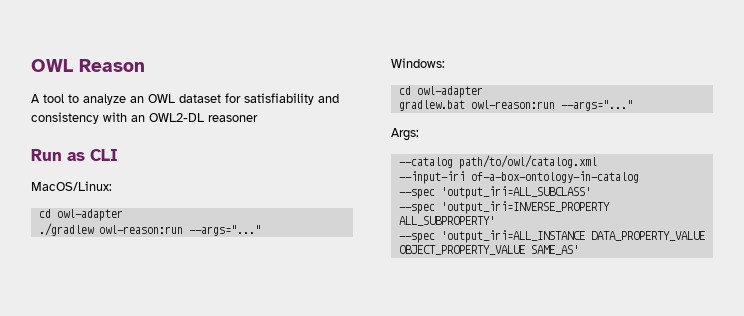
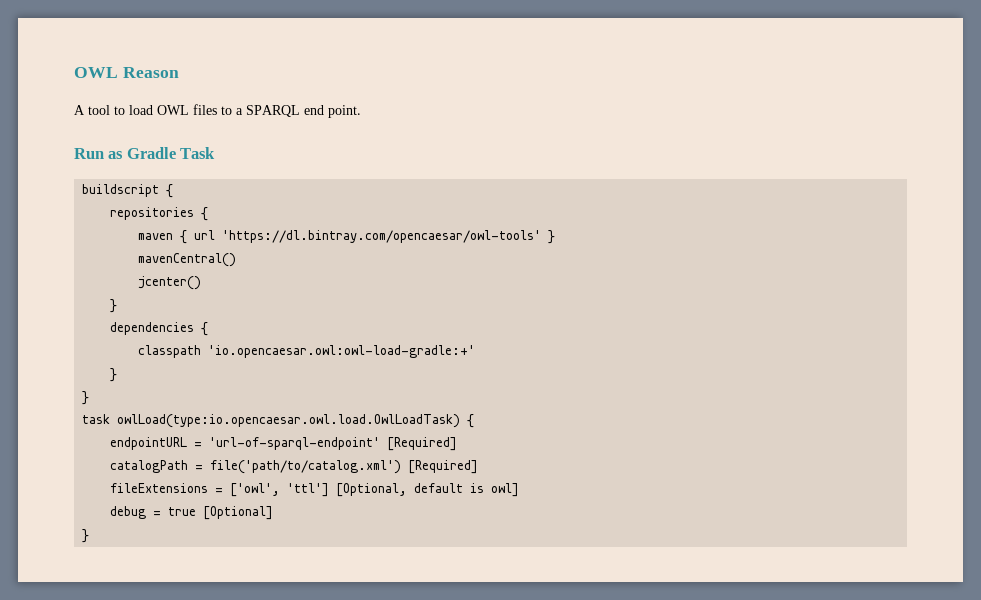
[83,93,339,105] [31,112,258,124] [31,149,118,161] [31,181,112,191] [38,209,123,221] [38,223,261,236] [391,58,445,68] [398,86,483,98] [398,100,633,111] [391,128,419,141] [398,155,597,169] [398,171,639,184] [398,186,591,199] [398,201,610,214] [398,216,495,226] [398,230,705,243] [398,245,579,255] analyze an OWL dataset for satisfiability and consistency with an OWL2-DL reasoner // Run as CLI // MacOS/Linux: // cd owl-adapter // ./gradlew owl-reason:run --args="..." // Windows: // cd owl-adapter // gradlew.bat owl-reason:run --args="..." // Args: // --catalog path/to/owl/catalog.xml // --input-iri of-a-box-ontology-in-catalog // --spec 'output_iri=ALL_SUBCLASS' // --spec 'output_iri=INVERSE_PROPERTY ALL_SUBPROPERTY' // --spec 'output_iri=ALL_INSTANCE DATA_PROPERTY_VALUE OBJECT_PROPERTY_VALUE SAME_AS' -> [129,104,361,118] [74,147,216,159] [82,184,174,198] [110,207,209,221] [138,230,556,244] [138,253,237,267] [138,276,202,290] [110,299,118,313] [110,322,209,336] [138,345,476,358] [110,368,118,382] [82,391,90,405] [82,414,475,428] [110,437,458,451] [110,460,479,474] [110,483,520,497] [110,506,274,520] [82,529,90,543] load OWL files to a SPARQL end point. // Run as Gradle Task // buildscript { // repositories { // maven { url 'https://dl.bintray.com/opencaesar/owl-tools' } // mavenCentral() // jcenter() // } // dependencies { // classpath 'io.opencaesar.owl:owl-load-gradle:+' // } // } // task owlLoad(type:io.opencaesar.owl.load.OwlLoadTask) { // endpointURL = 'url-of-sparql-endpoint' [Required] // catalogPath = file('path/to/catalog.xml') [Required] // fileExtensions = ['owl', 'ttl'] [Optional, default is owl] // debug = true [Optional] // }

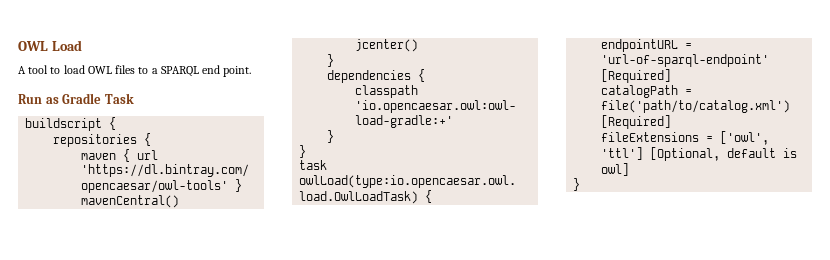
[74,67,179,78] OWL Reason -> [18,40,82,51] OWL Load
[110,506,274,520] // debug = true [Optional] -> (630, 169) none

